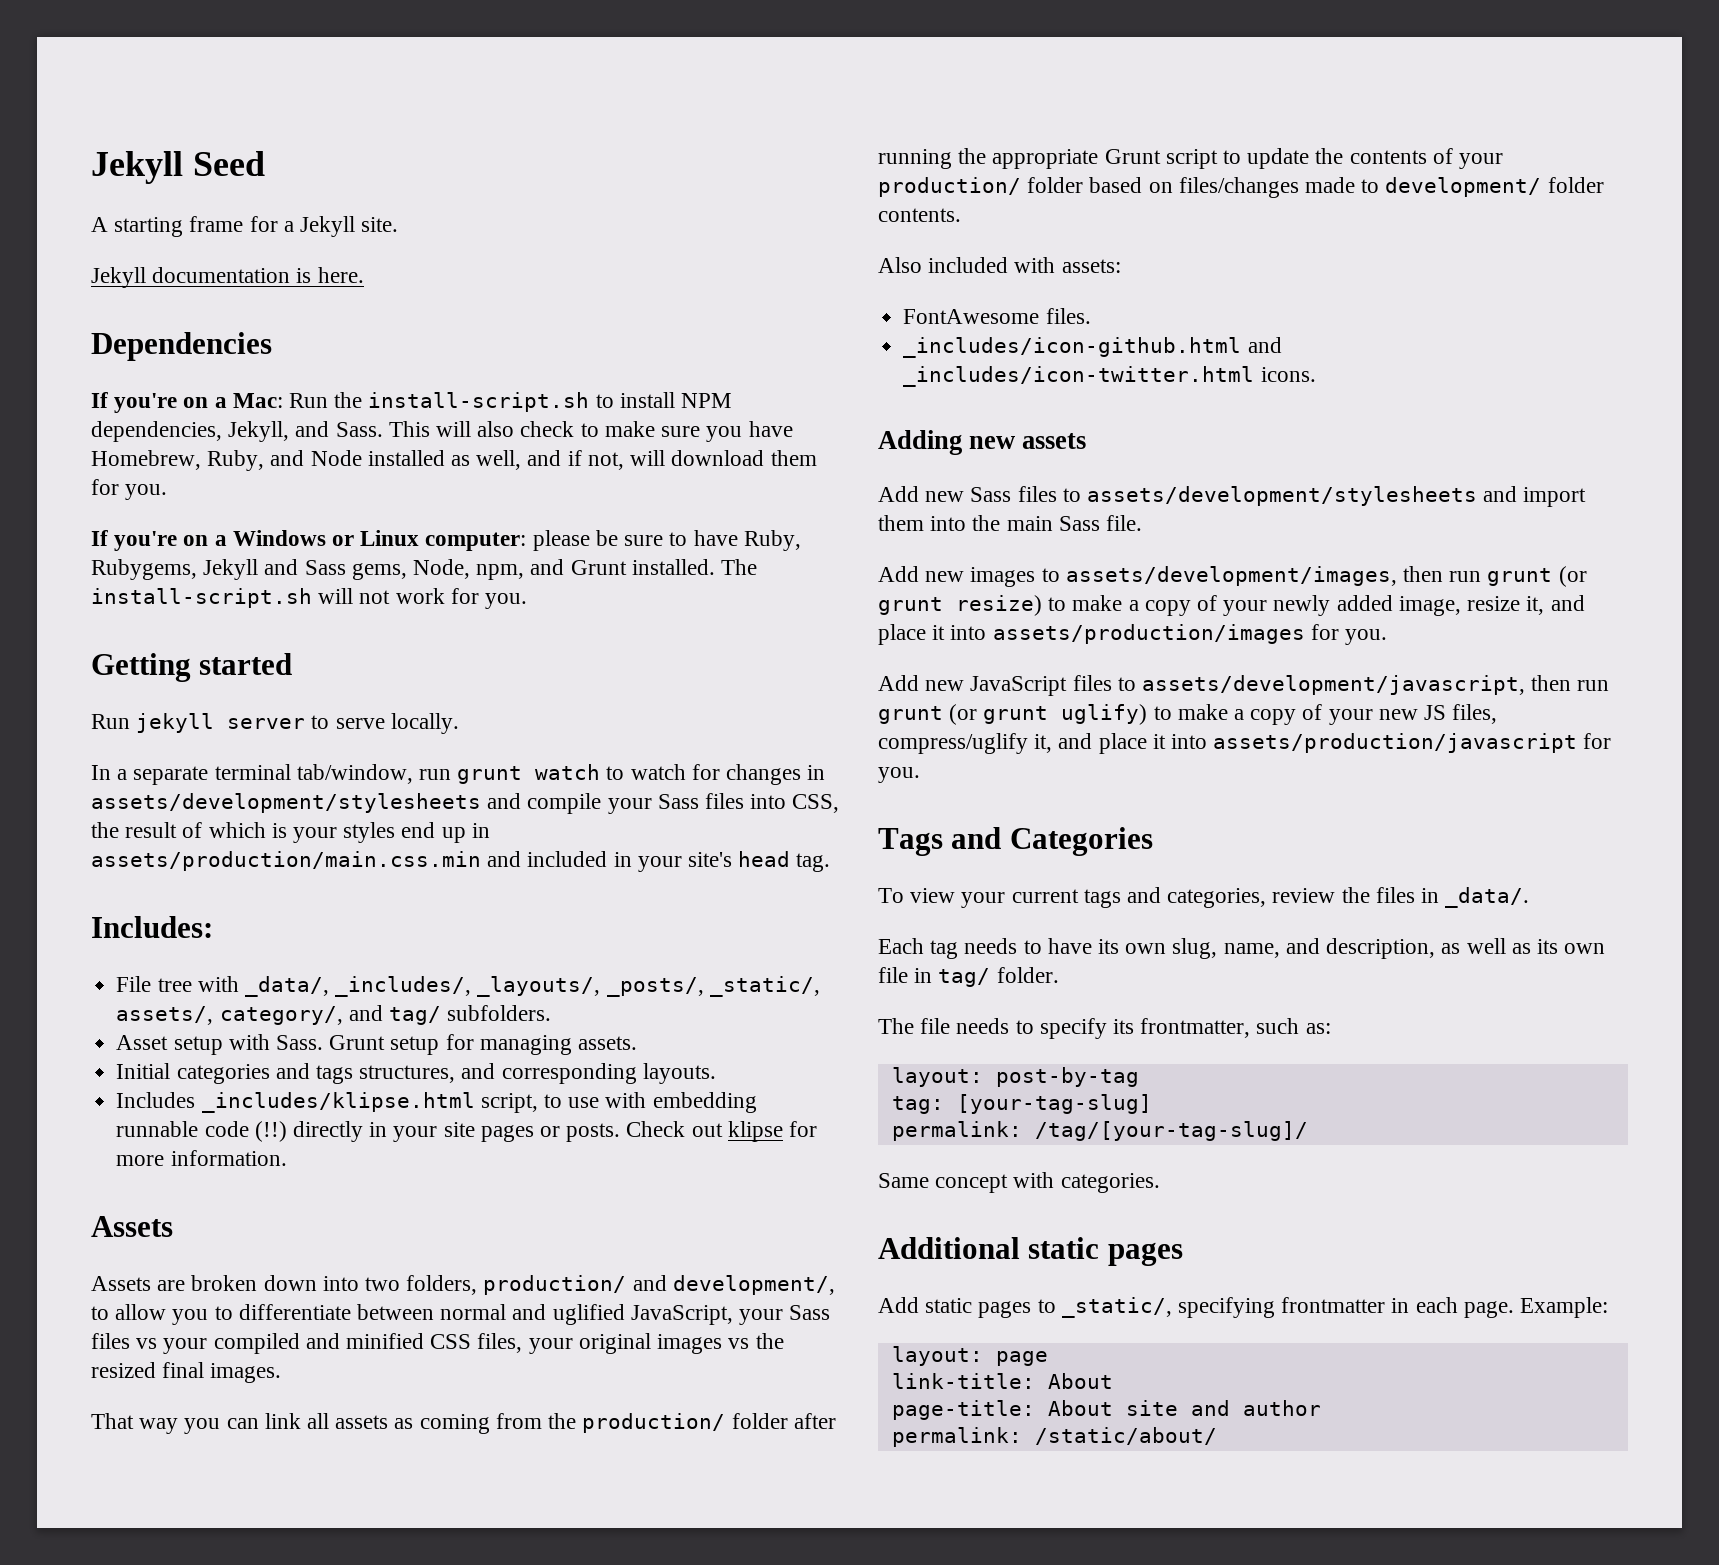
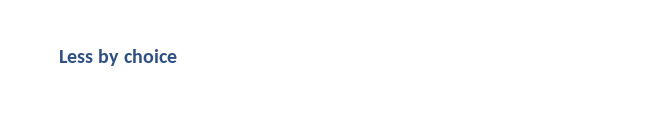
[91,151,265,184] [91,216,399,237] [91,267,364,288] [91,332,272,361] [91,392,732,413] [91,421,793,442] [91,450,817,471] [91,479,168,500] [91,530,801,551] [91,559,758,580] [91,588,528,609] [91,653,293,682] [91,713,459,734] [91,764,826,785] [91,793,840,814] [91,822,490,843] [91,851,831,872] [91,916,213,938] [116,976,820,997] [116,1005,552,1025] [116,1034,637,1055] [116,1063,716,1084] [116,1092,757,1113] [116,1121,818,1142] [116,1150,287,1166] [91,1216,173,1237] [91,1275,835,1295] [91,1304,831,1325] [91,1333,784,1354] [91,1362,282,1383] [91,1413,836,1434] [878,148,1504,169] [878,177,1604,198] [878,208,961,222] [878,257,1121,273] [903,308,1091,324] [903,337,1282,358] [903,366,1316,387] [878,430,1087,455] [878,486,1587,507] [878,515,1143,531] [878,566,1587,587] [878,595,1585,616] [878,624,1388,645] [878,675,1610,696] [878,704,1498,725] [878,733,1612,754] [878,767,920,783] [878,827,1153,856] [878,887,1530,908] [878,938,1606,959] [878,967,1059,987] [878,1018,1331,1039] [891,1067,1139,1087] [891,1094,1152,1114] [891,1121,1308,1141] [878,1172,1160,1193] [878,1237,1183,1266] [878,1297,1609,1318] [891,1346,1048,1366] [891,1373,1113,1389] [891,1400,1321,1420] [891,1427,1217,1447] Jekyll Seed // A starting frame for a Jekyll site. // Jekyll documentation is here. // Dependencies // If you're on a Mac: Run the install-script.sh to install NPM dependencies, Jekyll, and Sass. This will also check to make sure you have Homebrew, Ruby, and Node installed as well, and if not, will download them for you. // If you're on a Windows or Linux computer: please be sure to have Ruby, Rubygems, Jekyll and Sass gems, Node, npm, and Grunt installed. The install-script.sh will not work for you. // Getting started // Run jekyll server to serve locally. // In a separate terminal tab/window, run grunt watch to watch for changes in assets/development/stylesheets and compile your Sass files into CSS, the result of which is your styles end up in assets/production/main.css.min and included in your site's head tag. // Includes: // File tree with _data/, _includes/, _layouts/, _posts/, _static/, assets/, category/, and tag/ subfolders. // Asset setup with Sass. Grunt setup for managing assets. // Initial categories and tags structures, and corresponding layouts. // Includes _includes/klipse.html script, to use with embedding runnable code (!!) directly in your site pages or posts. Check out klipse for more information. // Assets // Assets are broken down into two folders, production/ and development/, to allow you to differentiate between normal and uglified JavaScript, your Sass files vs your compiled and minified CSS files, your original images vs the resized final images. // That way you can link all assets as coming from the production/ folder after running the appropriate Grunt script to update the contents of your production/ folder based on files/changes made to development/ folder contents. // Also included with assets: // FontAwesome files. // _includes/icon-github.html and _includes/icon-twitter.html icons. // Adding new assets // Add new Sass files to assets/development/stylesheets and import them into the main Sass file. // Add new images to assets/development/images, then run grunt (or grunt resize) to make a copy of your newly added image, resize it, and place it into assets/production/images for you. // Add new JavaScript files to assets/development/javascript, then run grunt (or grunt uglify) to make a copy of your new JS files, compress/uglify it, and place it into assets/production/javascript for you. // Tags and Categories // To view your current tags and categories, review the files in _data/. // Each tag needs to have its own slug, name, and description, as well as its own file in tag/ folder. // The file needs to specify its frontmatter, such as: // layout: post-by-tag // tag: [your-tag-slug] // permalink: /tag/[your-tag-slug]/ // Same concept with categories. // Additional static pages // Add static pages to _static/, specifying frontmatter in each page. Example: // layout: page // link-title: About // page-title: About site and author // permalink: /static/about/ -> [59,49,177,66] Less by choice

